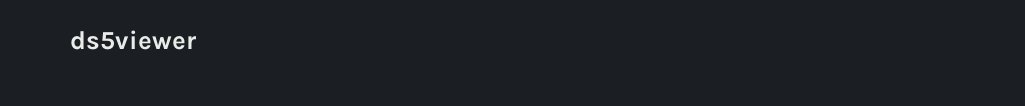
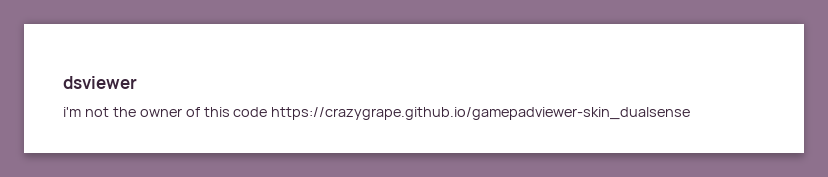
[70,30,197,50] ds5viewer -> [63,76,137,89] [63,107,691,120] dsviewer // i'm not the owner of this code https://crazygrape.github.io/gamepadviewer-skin_dualsense

